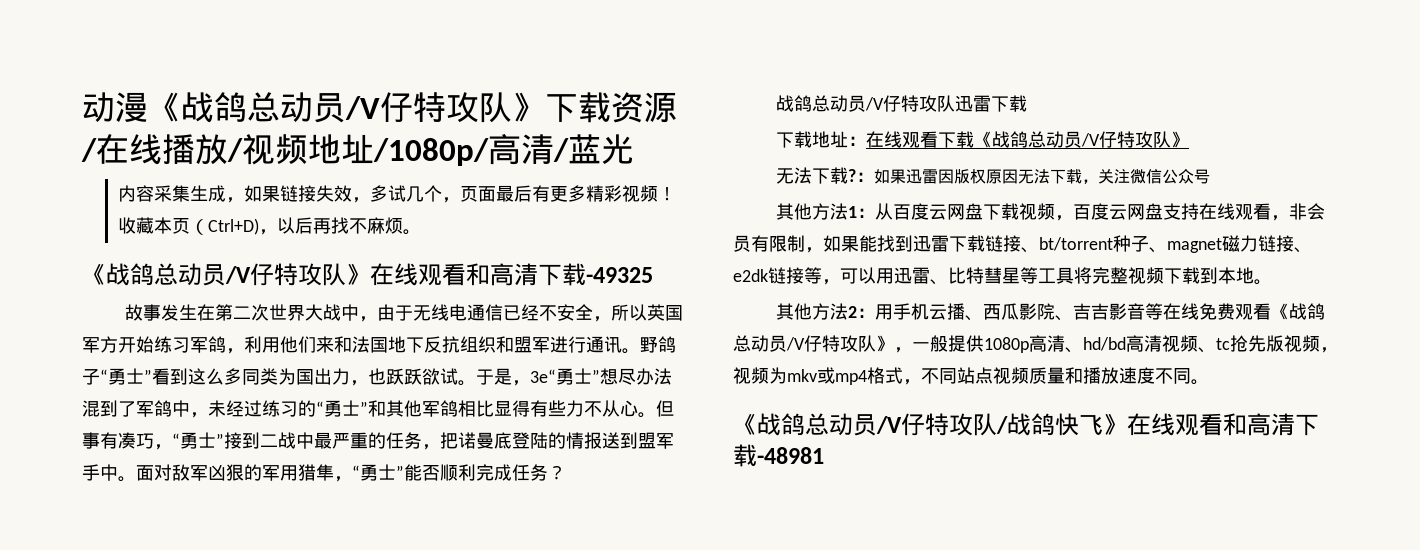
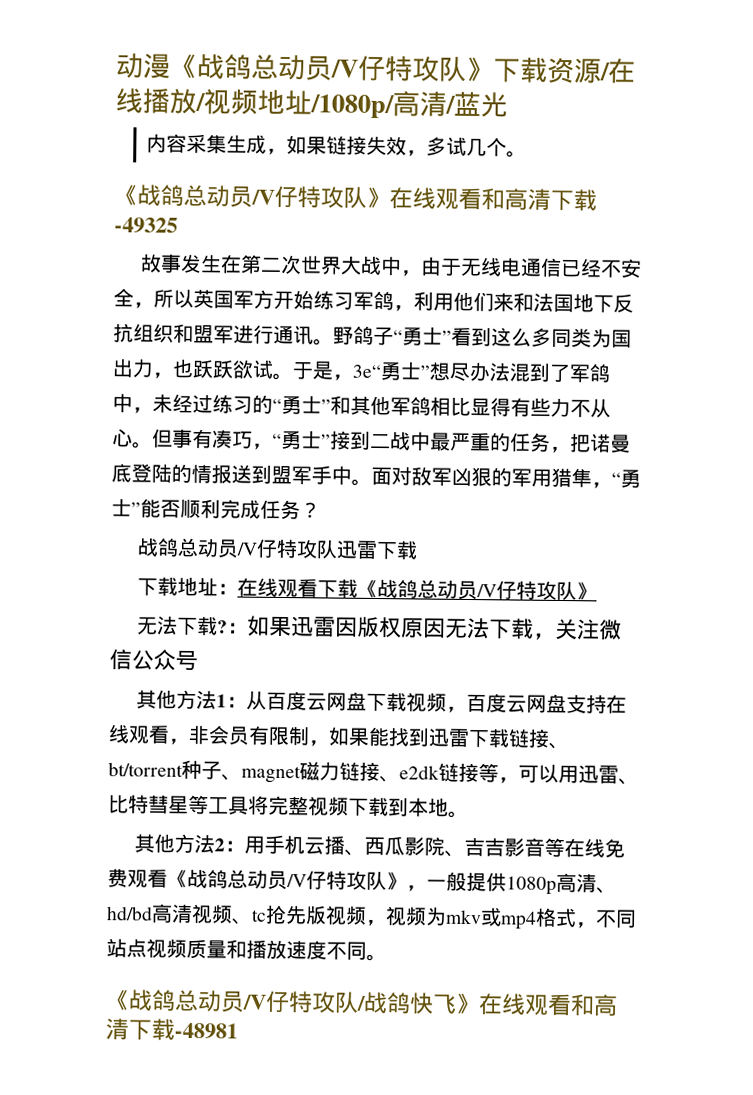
[441,185,676,203] [117,217,403,235] ，页面最后有更多精彩视频！收藏本页（Ctrl+D)，以后再找不麻烦 -> (508, 147) none

